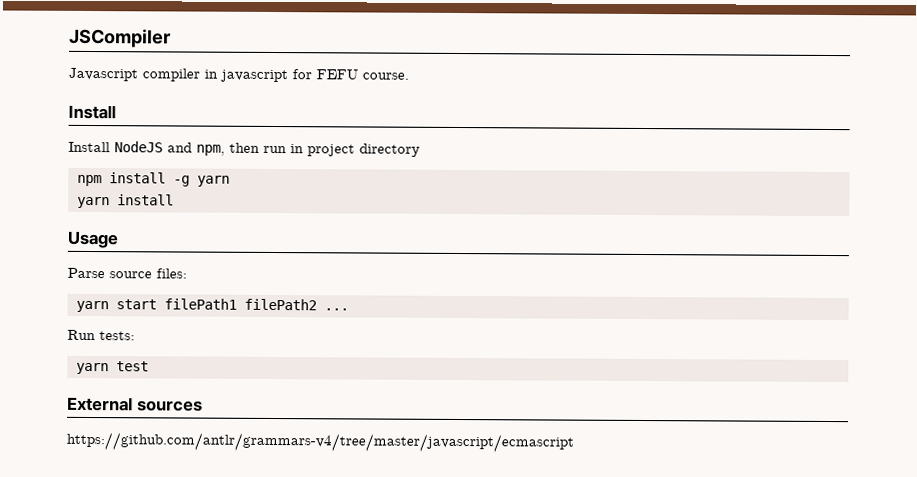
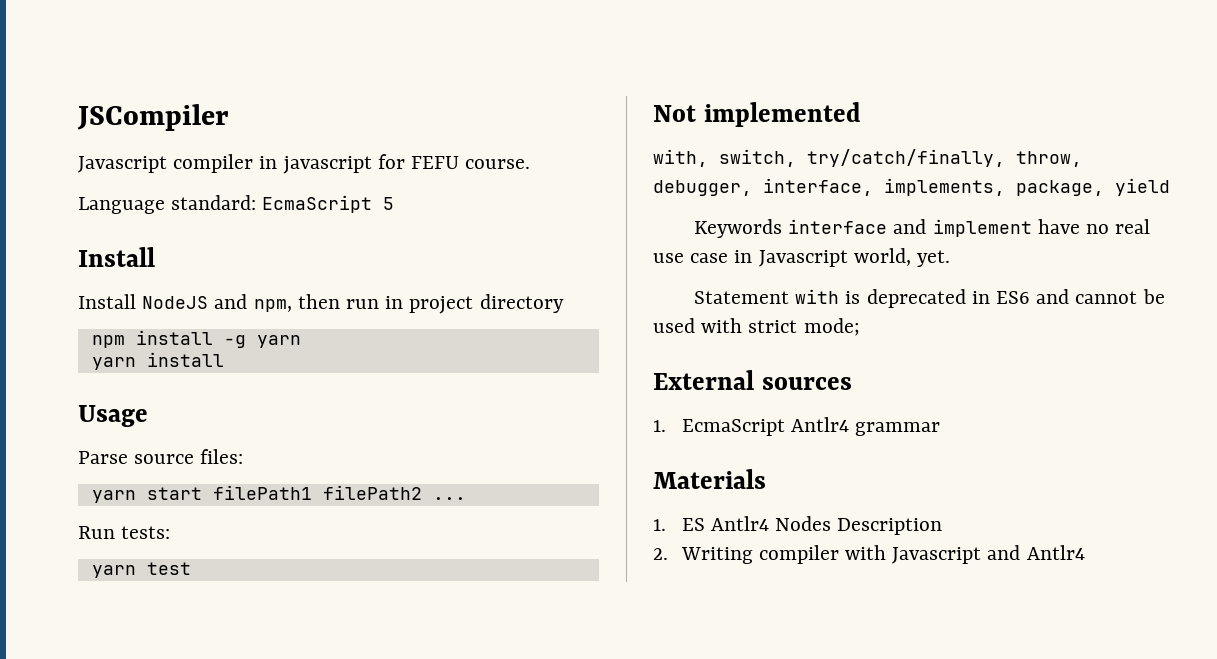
(409, 76) none -> [78,195,395,214] // Language standard: EcmaScript 5
[67,396,203,412] [66,431,574,453] External sources // https://github.com/antlr/grammars-v4/tree/master/javascript/ecmascript -> [653,102,861,127] [653,149,1082,167] [653,178,1170,196] [693,219,1151,238] [653,248,951,267] [693,289,1165,308] [653,318,860,336] [653,370,852,390] [653,417,940,436] [653,469,766,489] [653,516,943,535] [653,545,1085,564] Not implemented // with, switch, try/catch/finally, throw, debugger, interface, implements, package, yield // Keywords interface and implement have no real use case in Javascript world, yet. // Statement with is deprecated in ES6 and cannot be used with strict mode; // External sources // 1. EcmaScript Antlr4 grammar // Materials // 1. ES Antlr4 Nodes Description // 2. Writing compiler with Javascript and Antlr4

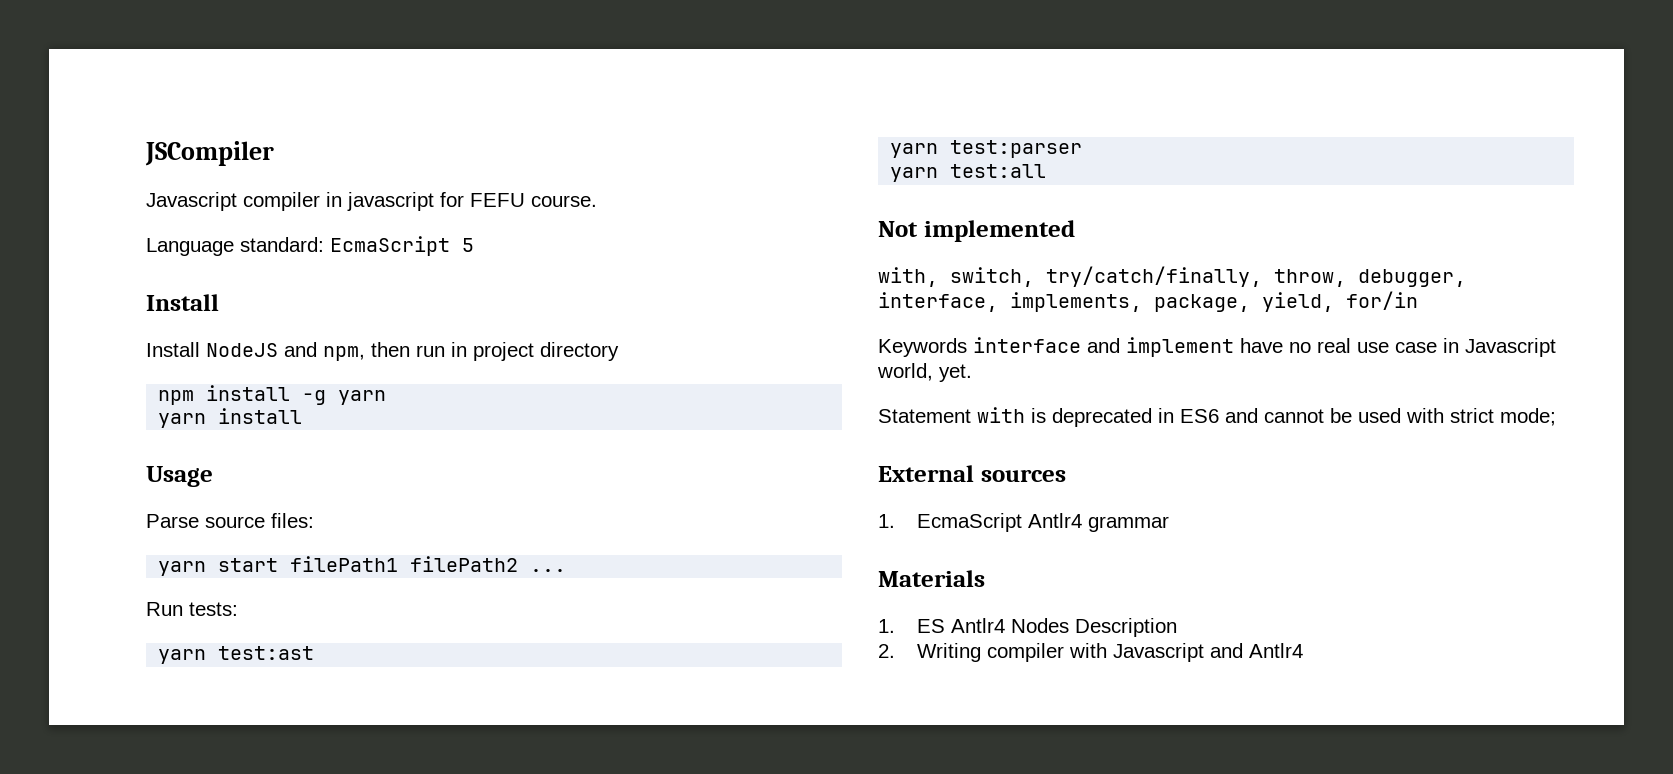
[146,562,191,575] test -> [218,646,315,660] [890,140,1083,158] [890,164,1047,182] test:ast // yarn test:parser // yarn test:all
[1115,178,1170,196] yield -> [1262,291,1418,312] yield, for/in

